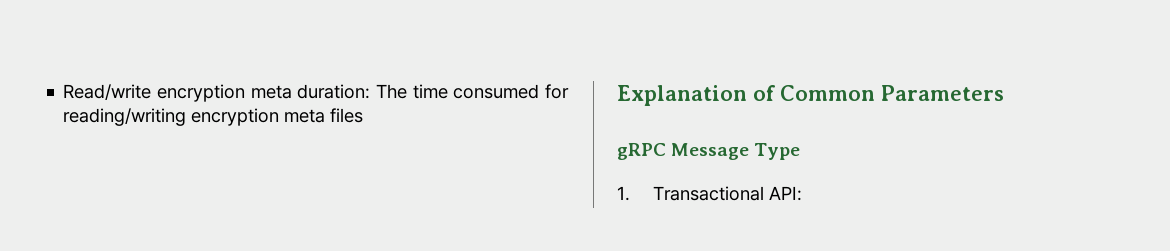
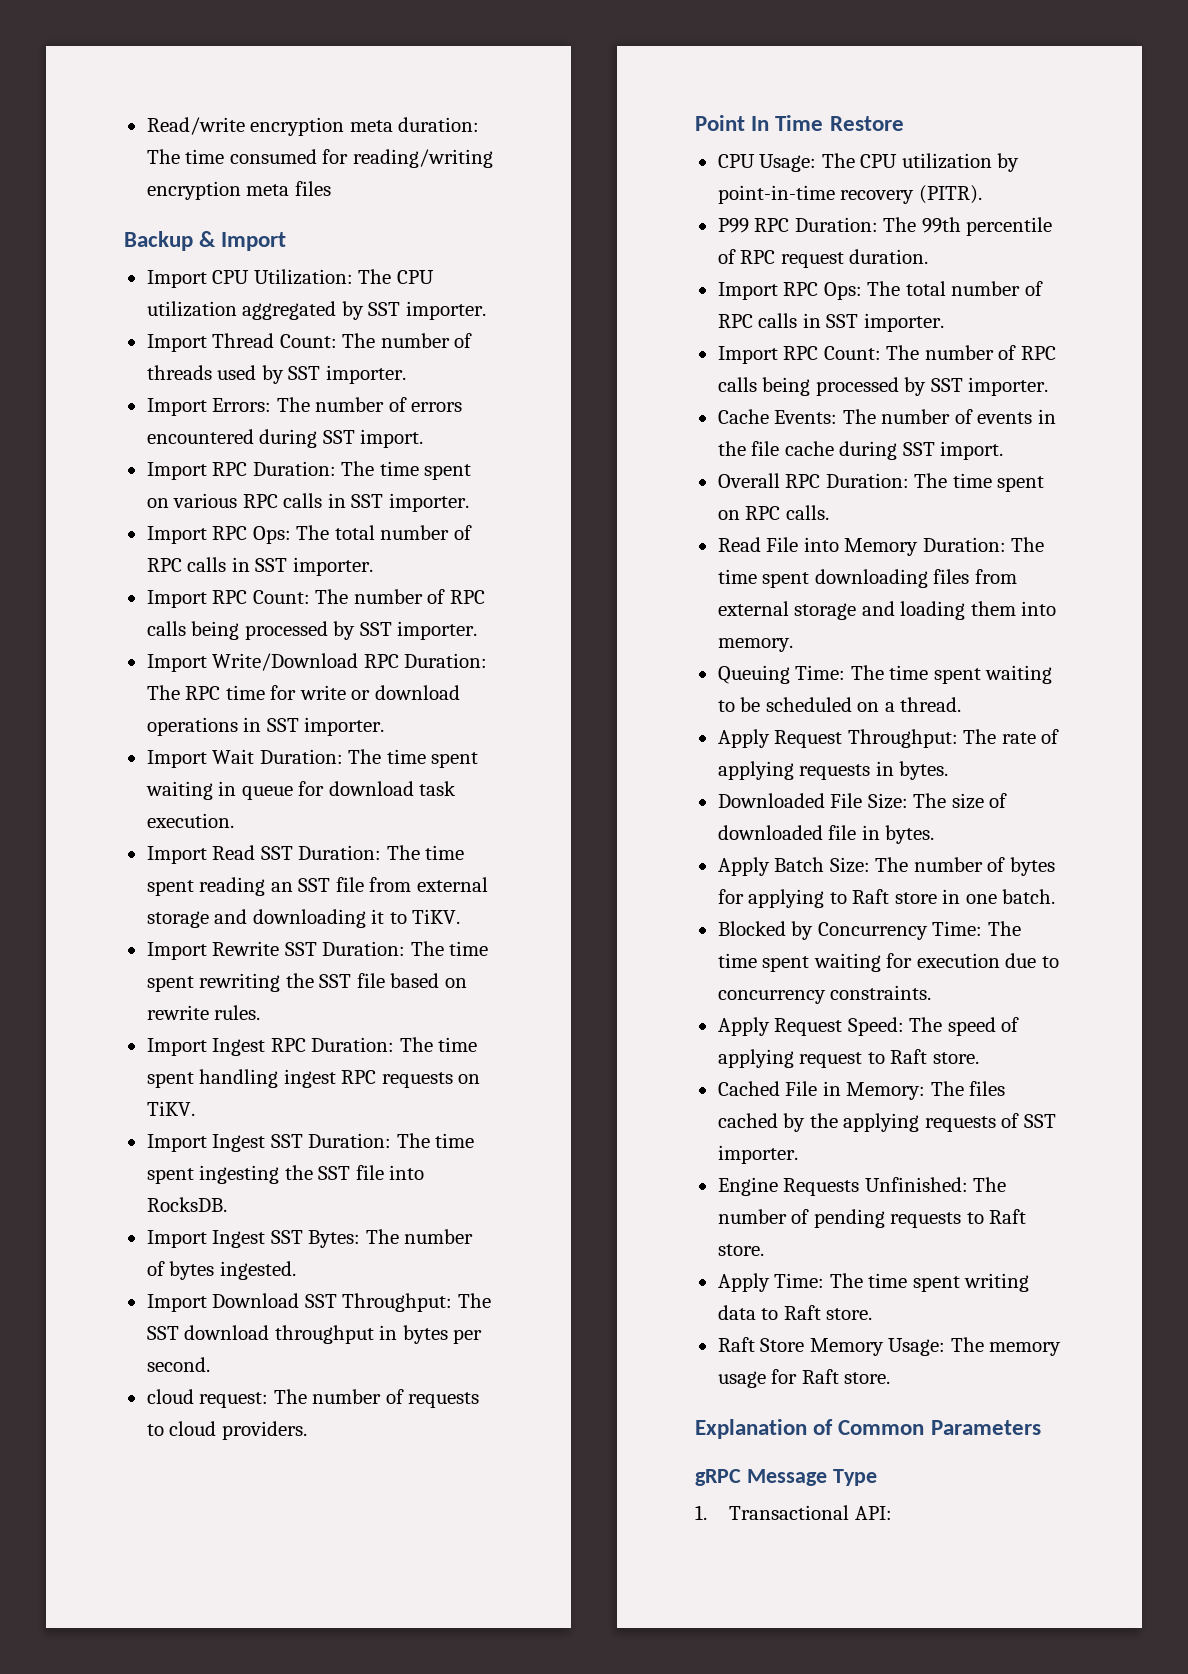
(364, 115) none -> [124,231,287,251] [146,269,434,288] [146,301,486,320] [146,333,473,352] [146,365,406,384] [146,397,463,416] [146,429,424,448] [146,461,472,480] [146,493,469,512] [146,525,472,544] [146,557,373,576] [146,589,485,608] [146,621,478,640] [146,653,488,672] [146,685,460,700] [146,717,385,736] [146,749,479,768] [145,781,457,800] [146,813,234,828] [146,845,465,864] [146,877,488,896] [146,909,461,928] [146,941,489,960] [146,973,467,992] [146,1005,261,1020] [146,1037,478,1056] [146,1069,481,1088] [146,1101,195,1116] [146,1133,475,1152] [146,1165,425,1184] [146,1197,227,1212] [146,1229,474,1248] [146,1261,296,1280] [146,1293,491,1312] [146,1325,483,1344] [146,1357,210,1372] [146,1389,480,1408] [146,1421,307,1440] [695,115,904,131] [717,153,1020,172] [717,185,982,204] [717,217,1053,236] [717,249,929,268] [717,281,1043,300] [717,313,944,332] [717,345,1056,364] [717,377,1049,396] [717,409,1056,424] [717,441,1004,460] [717,473,1045,492] [717,505,829,520] [717,537,1045,556] [717,569,1017,588] [717,601,1057,620] [717,638,793,652] [717,665,1053,684] [717,697,962,712] [717,729,1060,748] [717,761,949,780] [717,793,1008,809] [717,825,935,844] [717,857,1055,876] [717,889,1056,908] [717,921,1021,940] [717,953,1059,972] [717,985,932,1004] [717,1017,1020,1036] [717,1049,979,1068] [717,1081,1006,1100] [717,1113,1056,1132] [717,1145,798,1164] [717,1177,1007,1196] [717,1209,1027,1228] [717,1244,764,1256] [717,1273,1030,1292] [717,1305,873,1320] [717,1337,1062,1356] [717,1369,891,1388] // Backup & Import // Import CPU Utilization: The CPU utilization aggregated by SST importer. // Import Thread Count: The number of threads used by SST importer. // Import Errors: The number of errors encountered during SST import. // Import RPC Duration: The time spent on various RPC calls in SST importer. // Import RPC Ops: The total number of RPC calls in SST importer. // Import RPC Count: The number of RPC calls being processed by SST importer. // Import Write/Download RPC Duration: The RPC time for write or download operations in SST importer. // Import Wait Duration: The time spent waiting in queue for download task execution. // Import Read SST Duration: The time spent reading an SST file from external storage and downloading it to TiKV. // Import Rewrite SST Duration: The time spent rewriting the SST file based on rewrite rules. // Import Ingest RPC Duration: The time spent handling ingest RPC requests on TiKV. // Import Ingest SST Duration: The time spent ingesting the SST file into RocksDB. // Import Ingest SST Bytes: The number of bytes ingested. // Import Download SST Throughput: The SST download throughput in bytes per second. // cloud request: The number of requests to cloud providers. // Point In Time Restore // CPU Usage: The CPU utilization by point-in-time recovery (PITR). // P99 RPC Duration: The 99th percentile of RPC request duration. // Import RPC Ops: The total number of RPC calls in SST importer. // Import RPC Count: The number of RPC calls being processed by SST importer. // Cache Events: The number of events in the file cache during SST import. // Overall RPC Duration: The time spent on RPC calls. // Read File into Memory Duration: The time spent downloading files from external storage and loading them into memory. // Queuing Time: The time spent waiting to be scheduled on a thread. // Apply Request Throughput: The rate of applying requests in bytes. // Downloaded File Size: The size of downloaded file in bytes. // Apply Batch Size: The number of bytes for applying to Raft store in one batch. // Blocked by Concurrency Time: The time spent waiting for execution due to concurrency constraints. // Apply Request Speed: The speed of applying request to Raft store. // Cached File in Memory: The files cached by the applying requests of SST importer. // Engine Requests Unfinished: The number of pending requests to Raft store. // Apply Time: The time spent writing data to Raft store. // Raft Store Memory Usage: The memory usage for Raft store.

